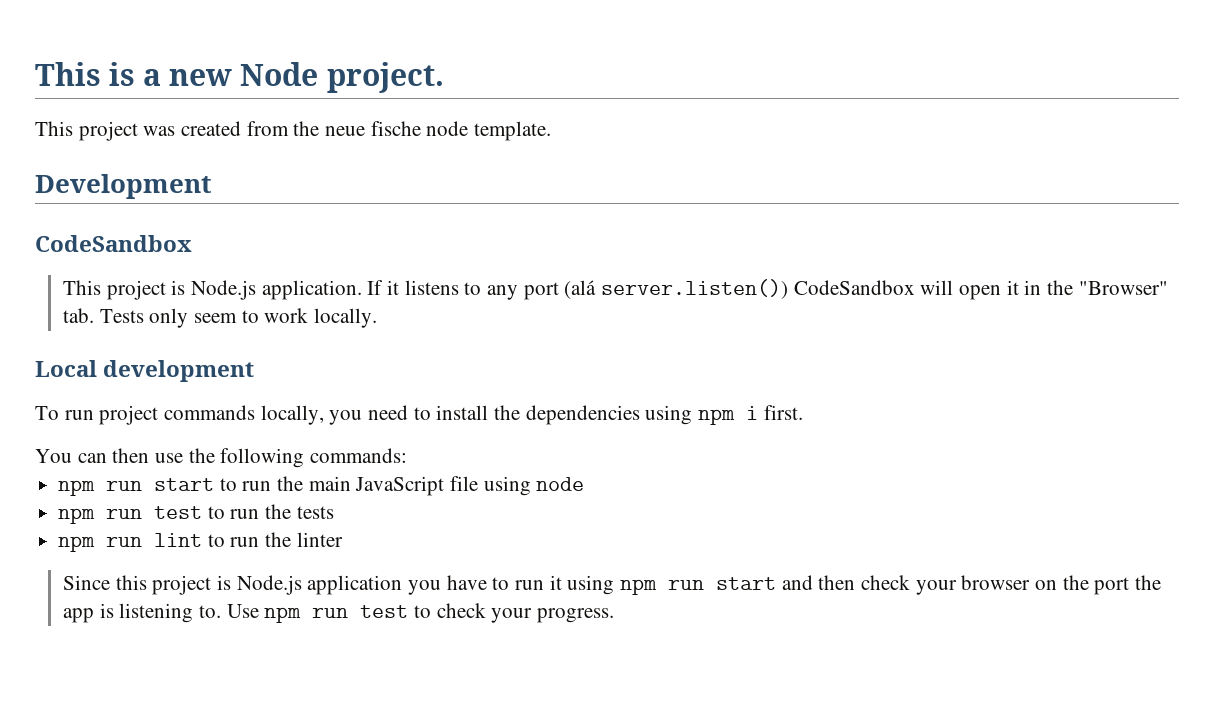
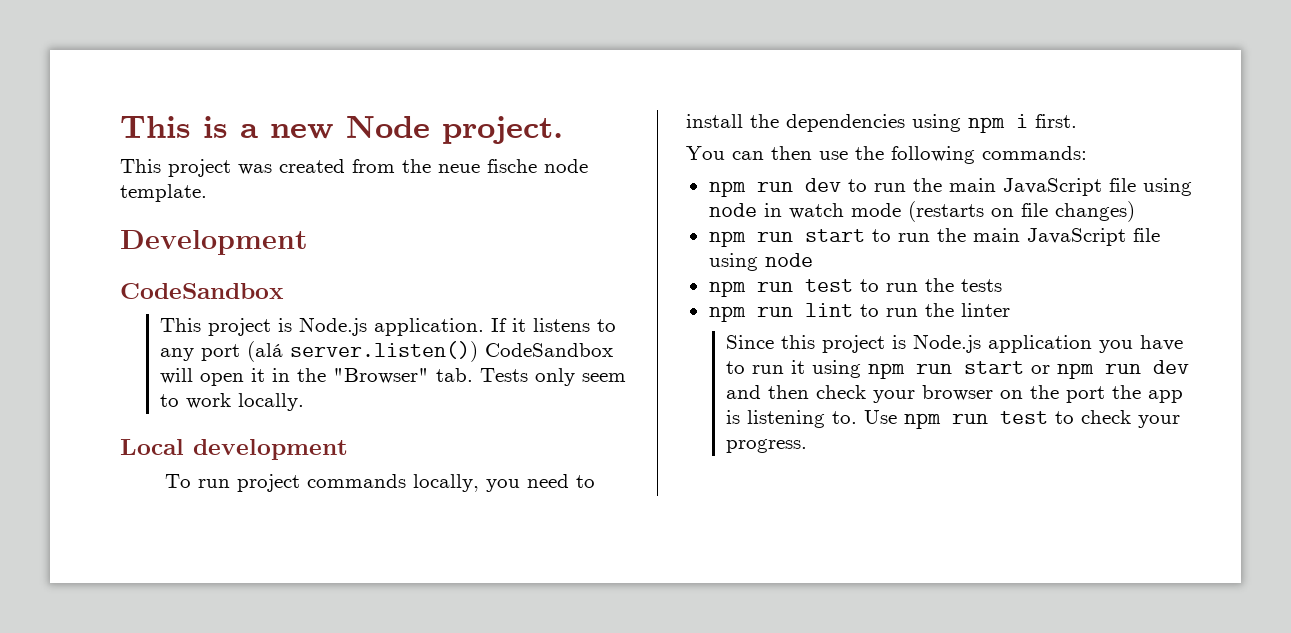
(408, 455) none -> [708,178,1192,197] [708,201,1135,222] // npm run dev to run the main JavaScript file using node in watch mode (restarts on file changes)
(776, 583) none -> [1030,360,1189,379] or npm run dev

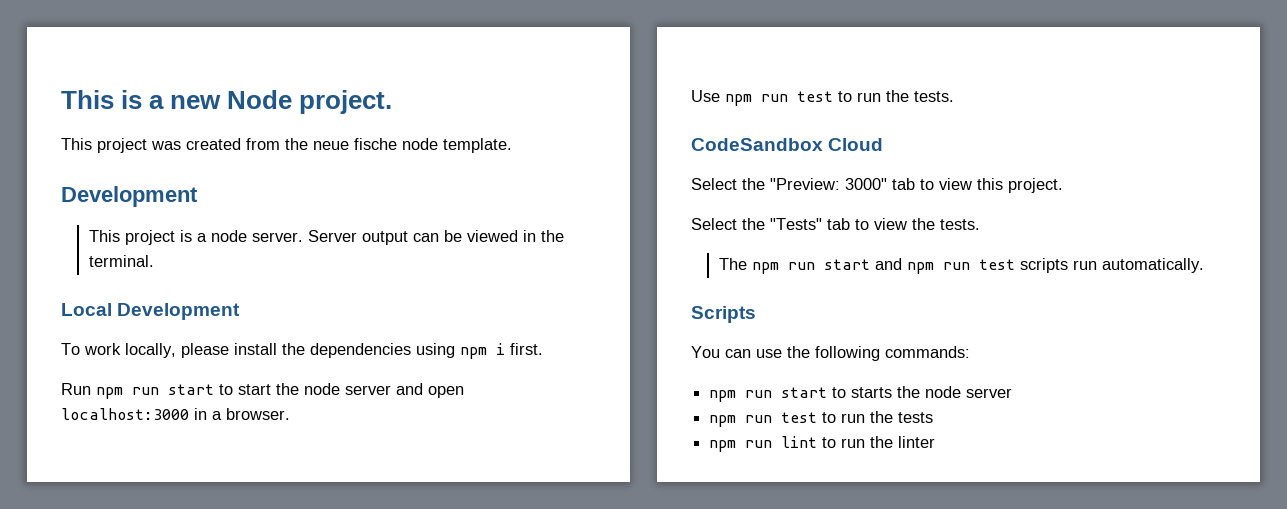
[120,283,284,299] // CodeSandbox -> (198, 196) none
[298,317,616,336] [159,341,613,362] [159,368,626,386] [159,393,304,411] Node.js application. If it listens to any port (alá server.listen()) CodeSandbox will open it in the "Browser" tab. Tests only seem to work locally. -> [196,230,564,245] [88,255,154,267] a node server. Server output can be viewed in the terminal.
[193,439,348,460] development -> [117,303,241,320] Development
[197,474,595,492] run project commands locally, you need to -> [84,343,229,358] work locally, please
(1077, 121) none -> [61,383,464,399] [61,408,290,420] [691,90,954,106] [691,138,884,151] [691,178,1063,193] [691,218,980,230] [718,258,1204,274] [691,306,756,323] // Run npm run start to start the node server and open localhost:3000 in a browser. // Use npm run test to run the tests. // CodeSandbox Cloud // Select the "Preview: 3000" tab to view this project. // Select the "Tests" tab to view the tests. // The npm run start and npm run test scripts run automatically. // Scripts
[771,146,812,160] then -> (751, 353) none
[804,178,1192,196] [708,201,1135,222] [708,228,1160,247] [708,253,813,271] dev to run the main JavaScript file using node in watch mode (restarts on file changes) // npm run start to run the main JavaScript file using node -> [781,386,1013,398] start to starts the node server
[725,334,1183,353] [725,360,1189,379] [725,385,1183,403] [725,410,1180,429] [725,439,807,453] // Since this project is Node.js application you have to run it using npm run start or npm run dev and then check your browser on the port the app is listening to. Use npm run test to check your progress. -> (936, 442) none

